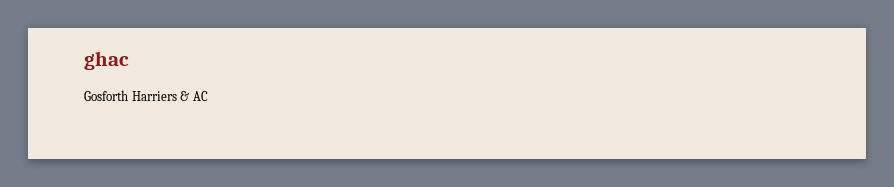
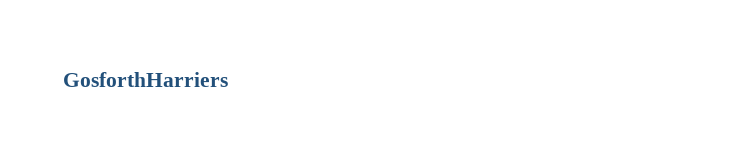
[84,51,129,70] [84,90,208,101] ghac // Gosforth Harriers & AC -> [63,72,228,87] GosforthHarriers

